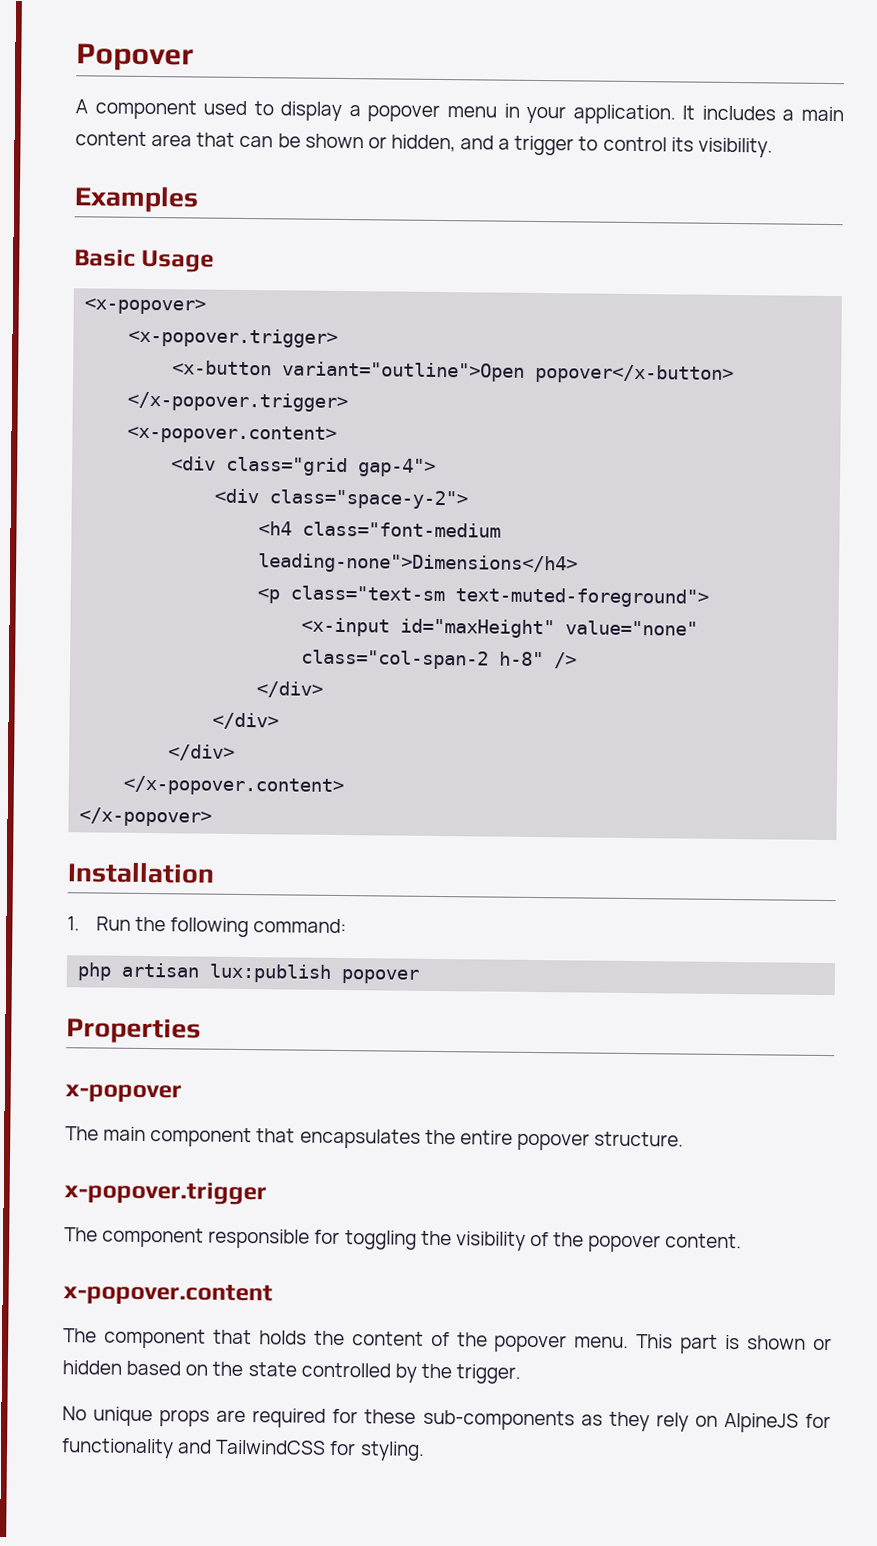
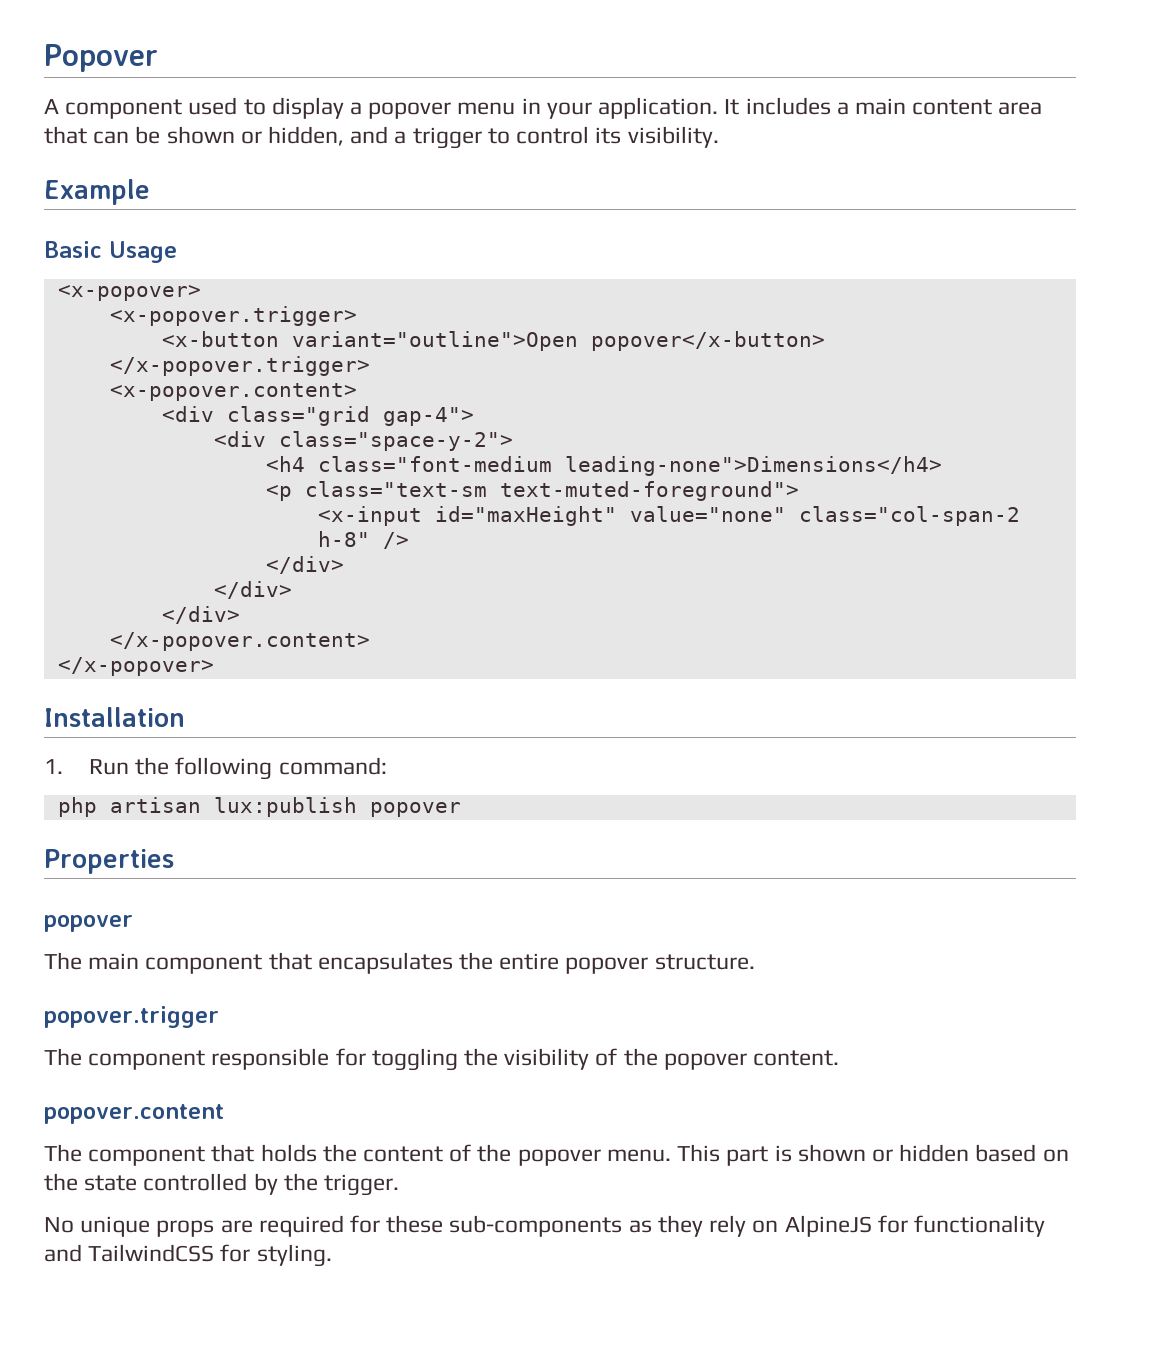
[74,186,199,213] Examples -> [44,179,150,205] Example
[65,1084,182,1103] x-popover -> [44,915,133,932] popover
[64,1181,267,1206] x-popover.trigger -> [44,1006,219,1028] popover.trigger
[63,1283,273,1306] x-popover.content -> [44,1104,224,1124] popover.content

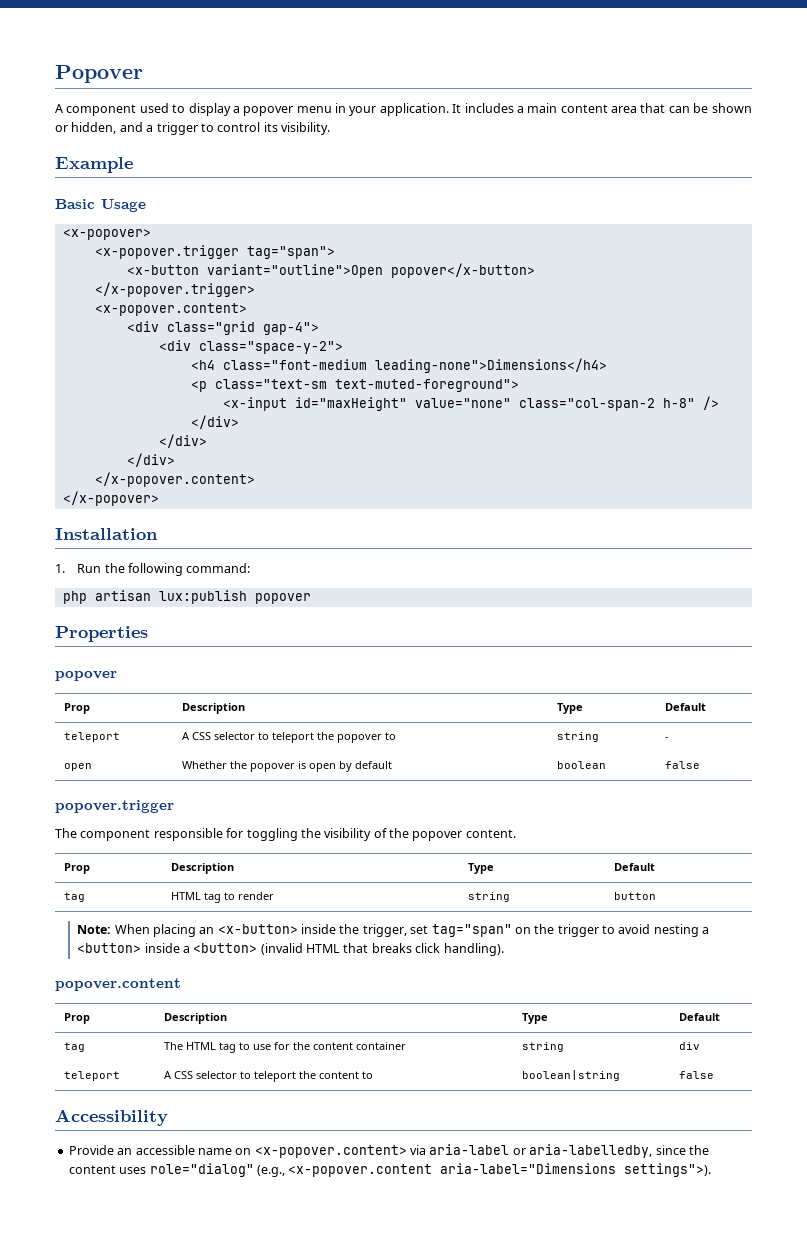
[109,306,357,326] <x-popover.trigger> -> [94,245,335,259] <x-popover.trigger tag="span">
[44,952,755,974] // The main component that encapsulates the entire popover structure. -> [64,703,91,714] [182,703,246,714] [557,703,584,714] [665,703,707,711] [64,732,121,742] [182,732,397,743] [557,732,600,742] [665,737,670,740] [64,763,93,771] [182,761,393,772] [557,761,607,769] [665,761,701,769] // Prop | Description | Type | Default // teleport | A CSS selector to teleport the popover to | string | - // open | Whether the popover is open by default | boolean | false
[44,1104,224,1124] [44,1144,1069,1166] [44,1173,400,1196] [44,1215,1045,1237] [44,1244,332,1267] // popover.content // The component that holds the content of the popover menu. This part is shown or hidden based on the state controlled by the trigger. // No unique props are required for these sub-components as they rely on AlpineJS for functionality and TailwindCSS for styling. -> [64,863,91,874] [171,863,235,874] [468,863,495,874] [614,863,656,871] [64,892,86,902] [171,892,275,903] [468,892,511,902] [614,892,657,900] [77,924,710,937] [77,943,504,956] [55,978,181,991] [64,1013,91,1024] [164,1013,228,1024] [522,1013,549,1024] [679,1013,721,1021] [64,1042,86,1052] [164,1042,407,1053] [522,1042,565,1052] [679,1042,701,1050] [64,1071,121,1081] [164,1071,374,1082] [522,1070,621,1081] [679,1071,715,1079] [55,1109,168,1126] [68,1144,709,1158] [68,1163,712,1177] // Prop | Description | Type | Default // tag | HTML tag to render | string | button // Note: When placing an <x-button> inside the trigger, set tag="span" on the trigger to avoid nesting a <button> inside a <button> (invalid HTML that breaks click handling). // popover.content // Prop | Description | Type | Default // tag | The HTML tag to use for the content container | string | div // teleport | A CSS selector to teleport the content to | boolean|string | false // Accessibility // Provide an accessible name on <x-popover.content> via aria-label or aria-labelledby, since the content uses role="dialog" (e.g., <x-popover.content aria-label="Dimensions settings">).

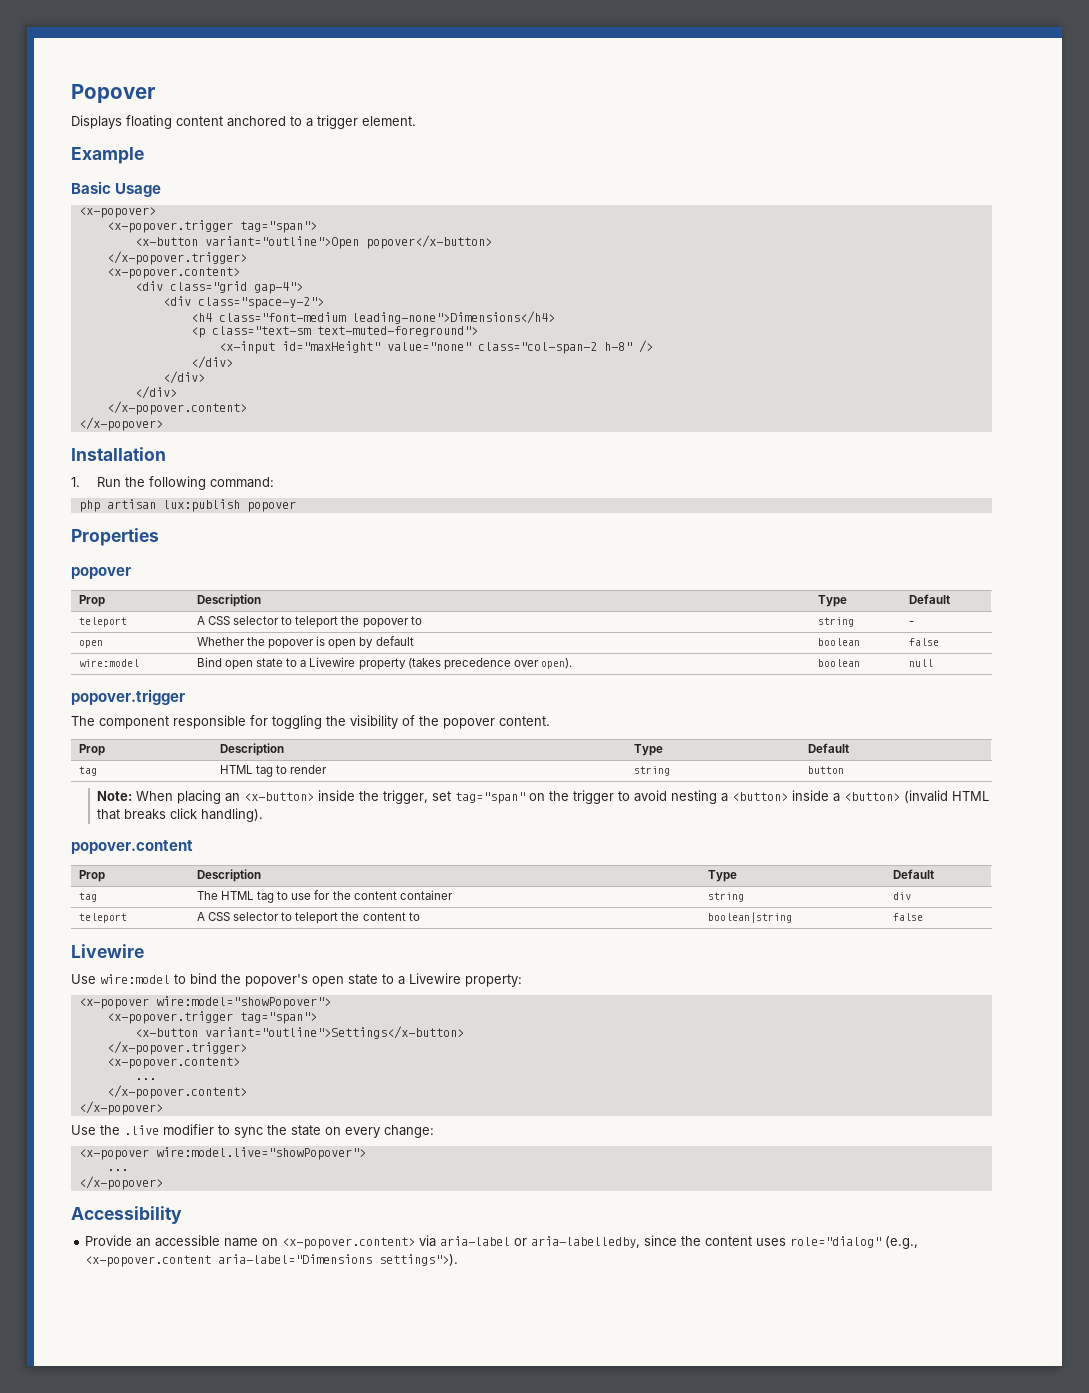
[55,103,752,116] [55,122,330,135] A component used to display a popover menu in your application. It includes a main content area that can be shown or hidden, and a trigger to control its visibility. -> [71,115,416,129] Displays floating content anchored to a trigger element.
(701, 765) none -> [78,659,139,667] [196,657,572,670] [817,659,860,667] [908,659,933,667] // wire:model | Bind open state to a Livewire property (takes precedence over open). | boolean | null
(715, 1075) none -> [71,944,144,958] [71,973,522,987] [78,996,331,1009] [106,1011,317,1024] [134,1026,464,1039] [106,1041,247,1055] [106,1057,240,1069] [134,1078,156,1080] [106,1085,247,1099] [78,1101,163,1115] [71,1124,434,1138] [78,1147,366,1160] [106,1169,128,1171] [78,1176,163,1190] // Livewire // Use wire:model to bind the popover's open state to a Livewire property: // <x-popover wire:model="showPopover"> // <x-popover.trigger tag="span"> // <x-button variant="outline">Settings</x-button> // </x-popover.trigger> // <x-popover.content> // ... // </x-popover.content> // </x-popover> // Use the .live modifier to sync the state on every change: // <x-popover wire:model.live="showPopover"> // ... // </x-popover>

